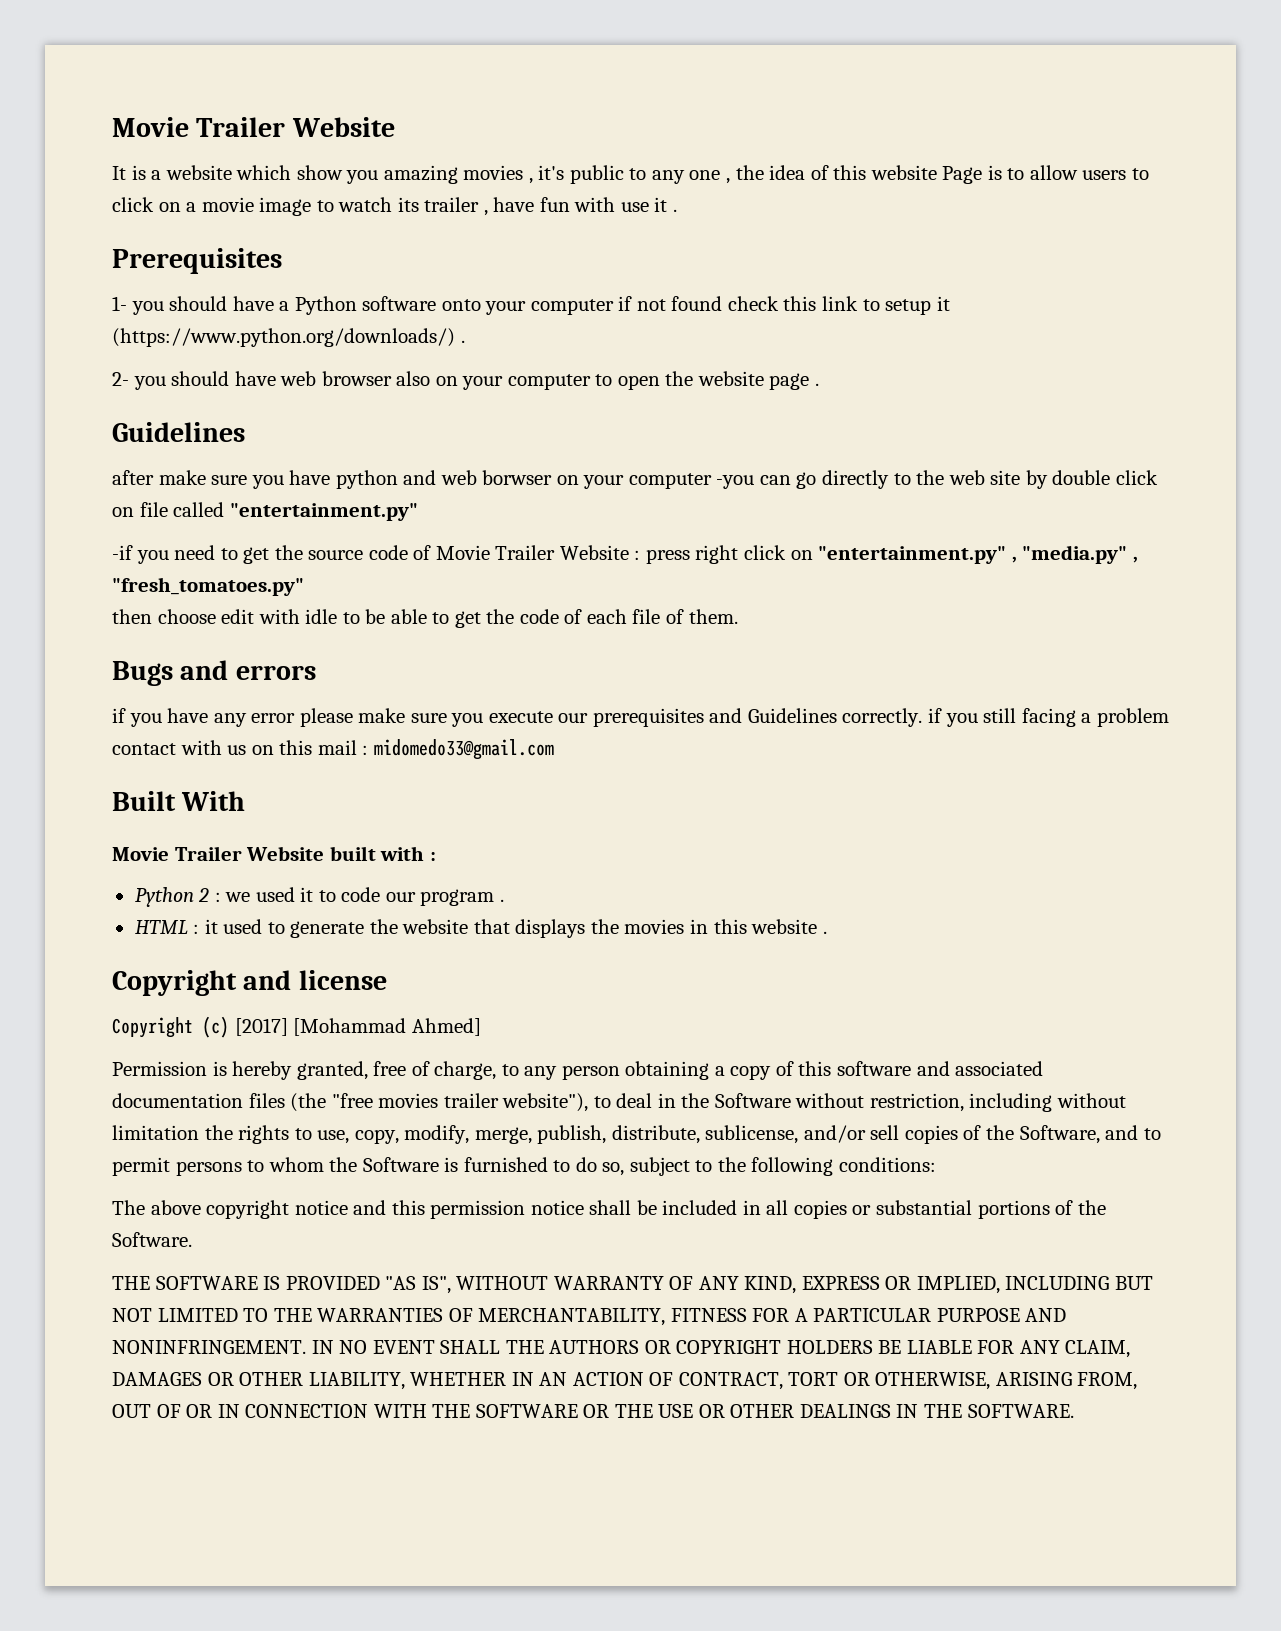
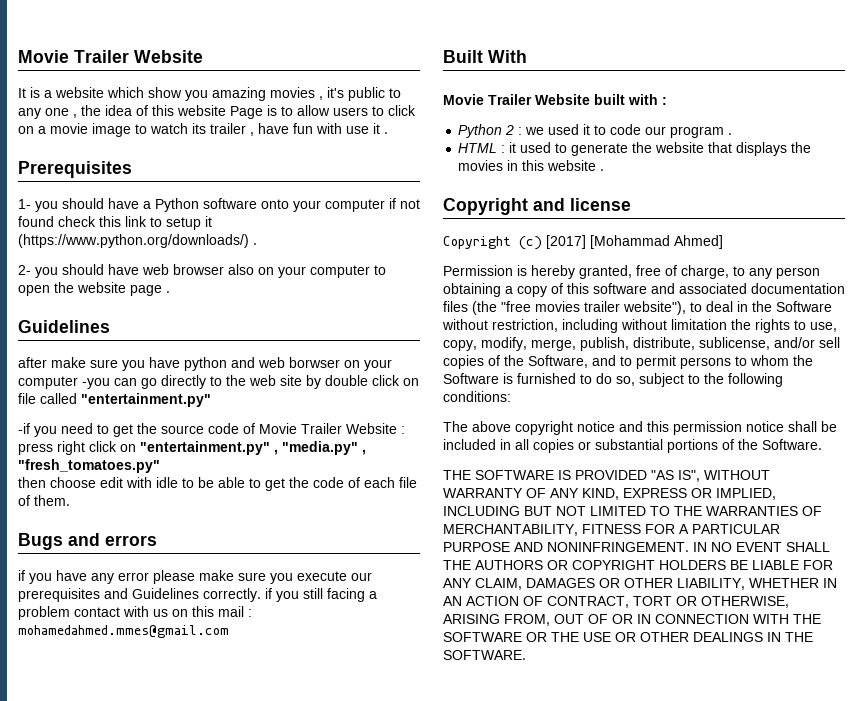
[373,739,554,760] midomedo33@gmail.com -> [18,625,229,638] mohamedahmed.mmes@gmail.com

